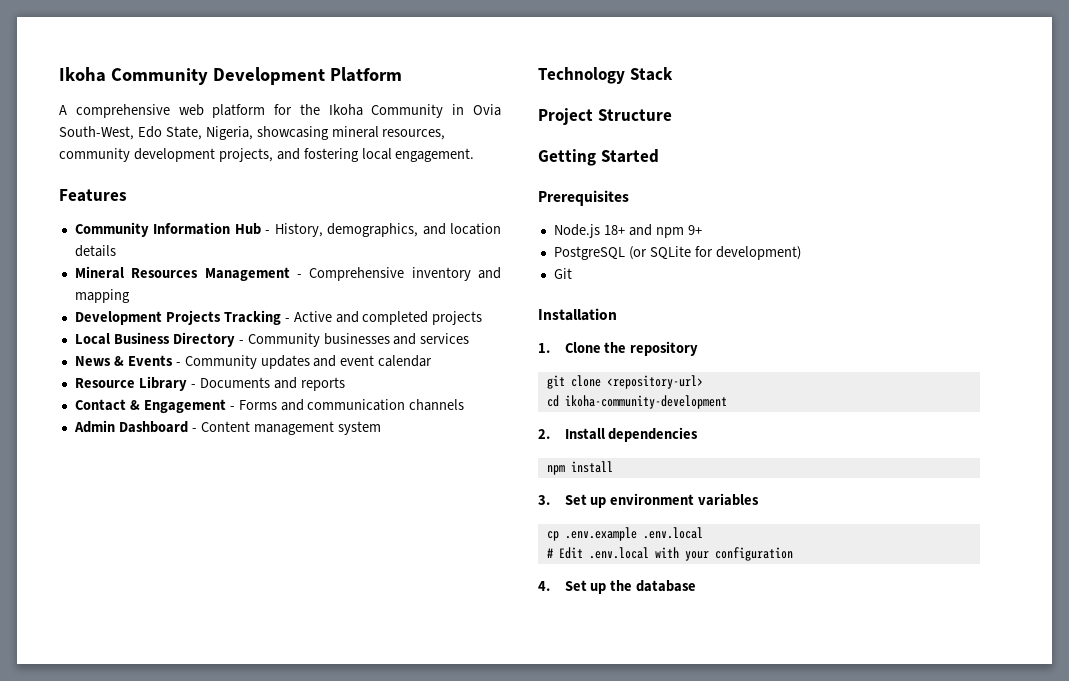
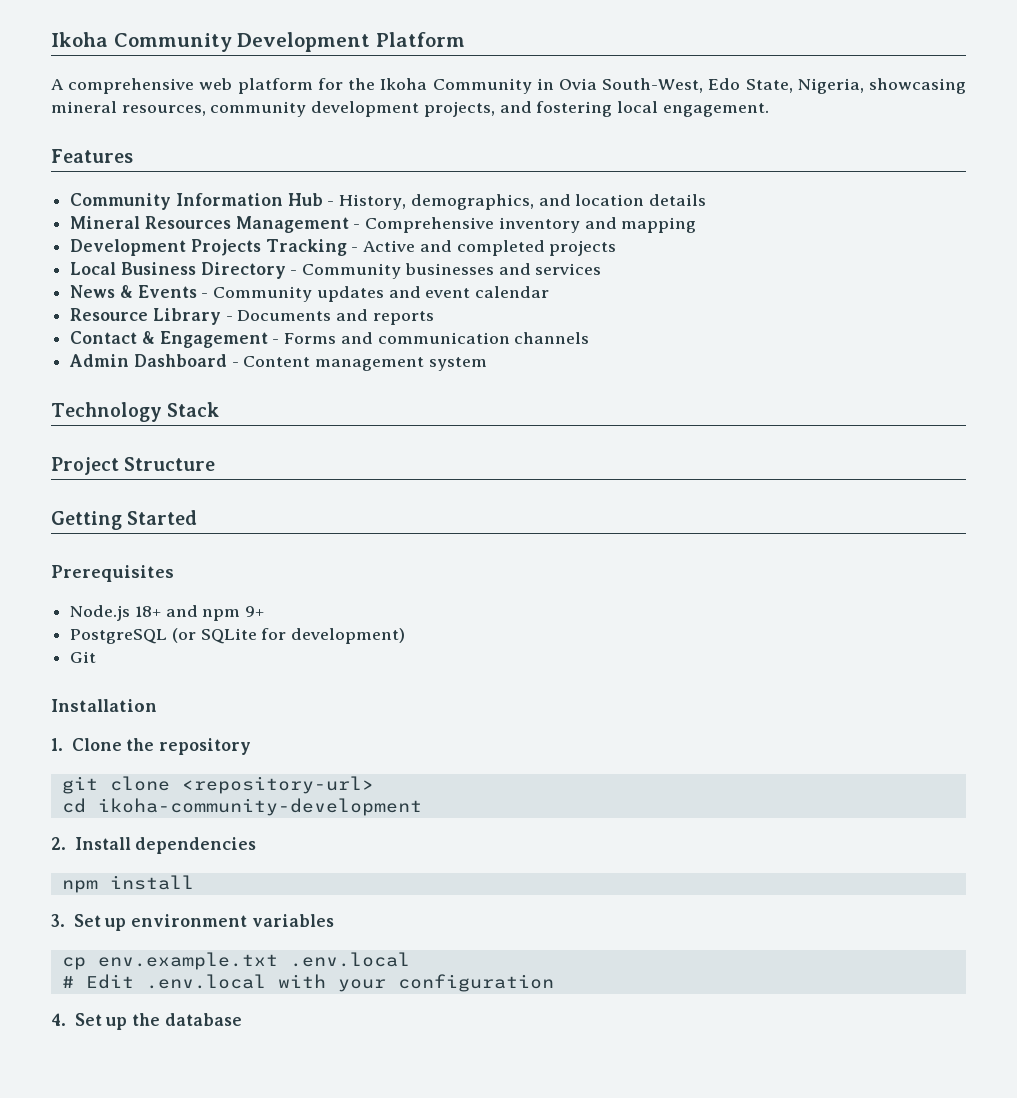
[564,527,637,541] .env.example -> [97,952,278,970] env.example.txt

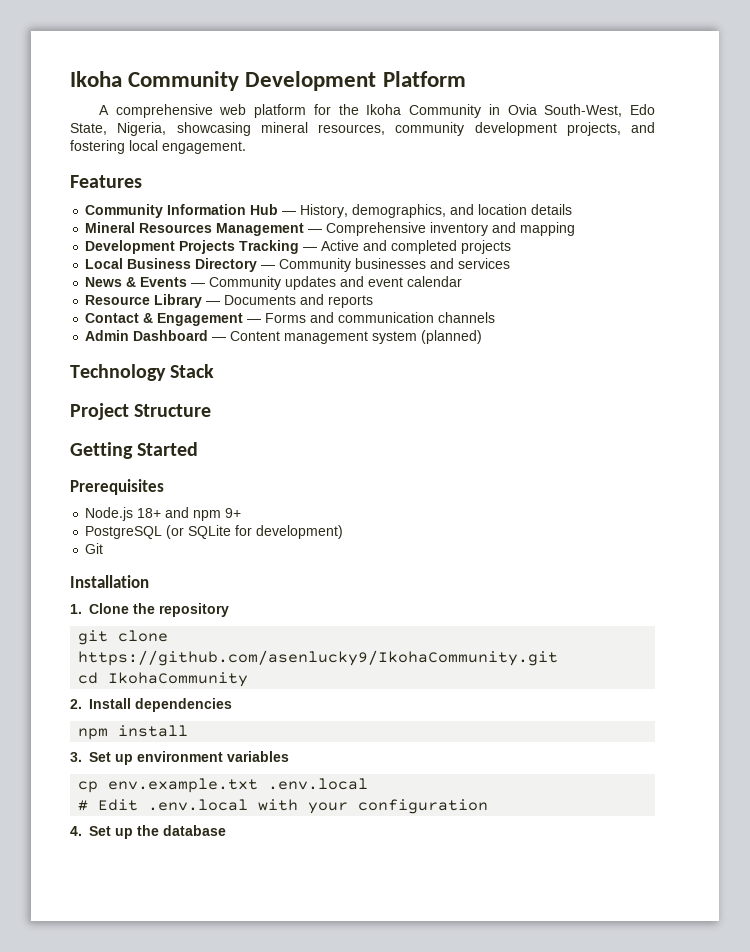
[327,201,335,206] - -> [282,211,297,215] —
[353,224,361,229] - -> [308,229,323,233] —
[351,247,359,252] - -> [303,247,318,251] —
[290,270,298,275] - -> [261,265,276,269] —
[201,293,209,298] - -> [191,283,206,287] —
[225,316,233,321] - -> [206,301,221,305] —
[272,339,280,344] - -> [247,319,262,323] —
[231,362,239,367] - -> [212,337,227,341] —
(487, 364) none -> [421,330,483,344] (planned)
[181,776,374,794] <repository-url> -> [78,650,559,666] https://github.com/asenlucky9/IkohaCommunity.git
[97,798,422,816] ikoha-community-development -> [108,672,249,687] IkohaCommunity

